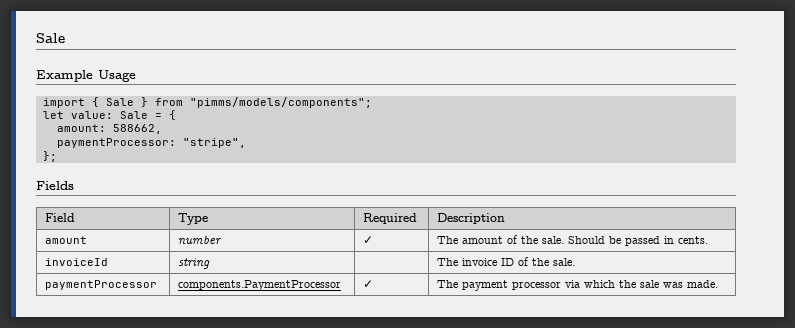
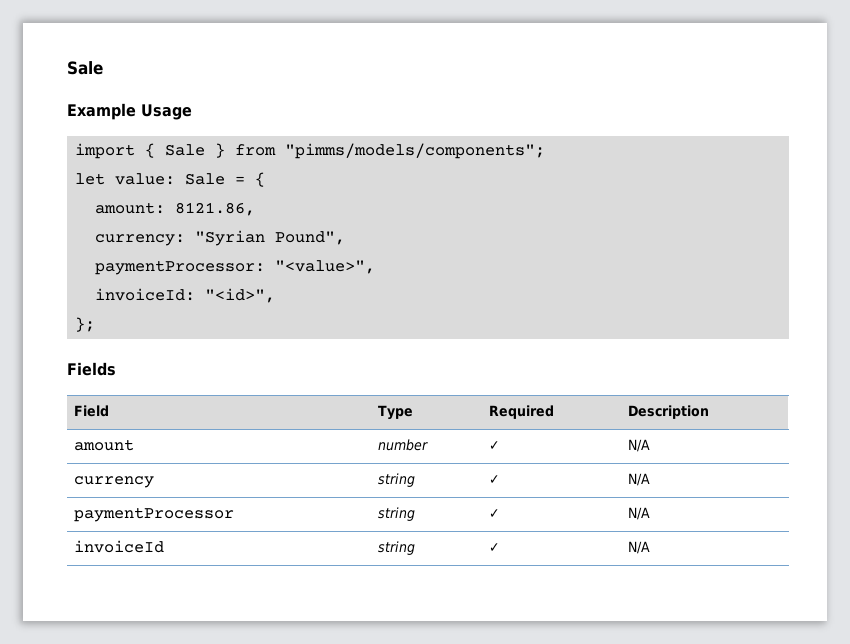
[112,124,162,134] [56,138,246,148] 588662, // paymentProcessor: "stripe", -> [175,202,256,216] [95,230,346,246] [95,260,376,275] [95,288,276,303] 8121.86, // currency: "Syrian Pound", // paymentProcessor: "<value>", // invoiceId: "<id>",
[436,235,708,246] [44,258,108,266] [177,258,210,269] [436,257,575,266] [44,280,157,290] [177,280,341,291] [362,280,373,288] [436,280,718,291] The amount of the sale. Should be passed in cents. // invoiceId | string | | The invoice ID of the sale. // paymentProcessor | components.PaymentProcessor | ✓ | The payment processor via which the sale was made. -> [627,439,650,452] [73,476,154,488] [377,473,415,487] [488,475,500,484] [627,473,650,486] [73,507,234,522] [377,507,415,521] [488,509,500,518] [627,507,650,520] [73,540,164,553] [377,541,415,555] [488,543,500,552] [627,541,650,554] N/A // currency | string | ✓ | N/A // paymentProcessor | string | ✓ | N/A // invoiceId | string | ✓ | N/A

